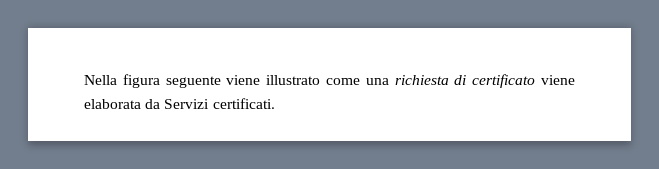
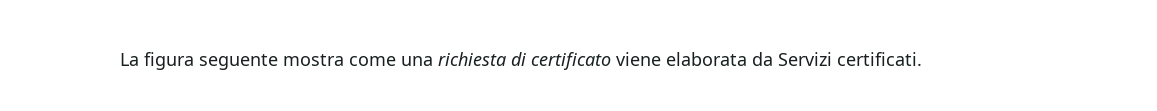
[84,75,117,85] Nella -> [119,53,139,66] La
[226,75,321,85] viene illustrato -> [282,54,344,66] mostra

